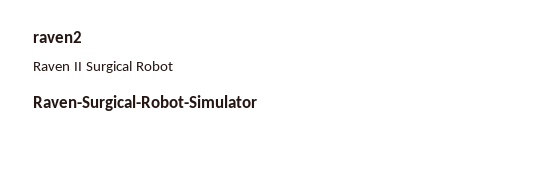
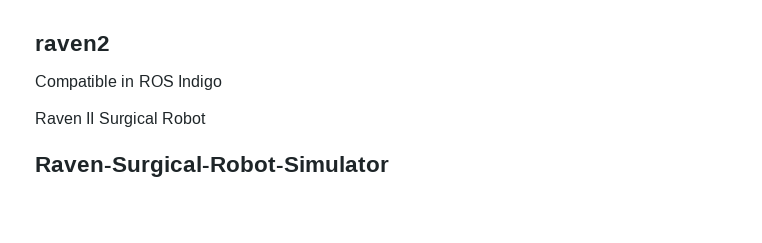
(82, 37) none -> [35,75,222,90] // Compatible in ROS Indigo

